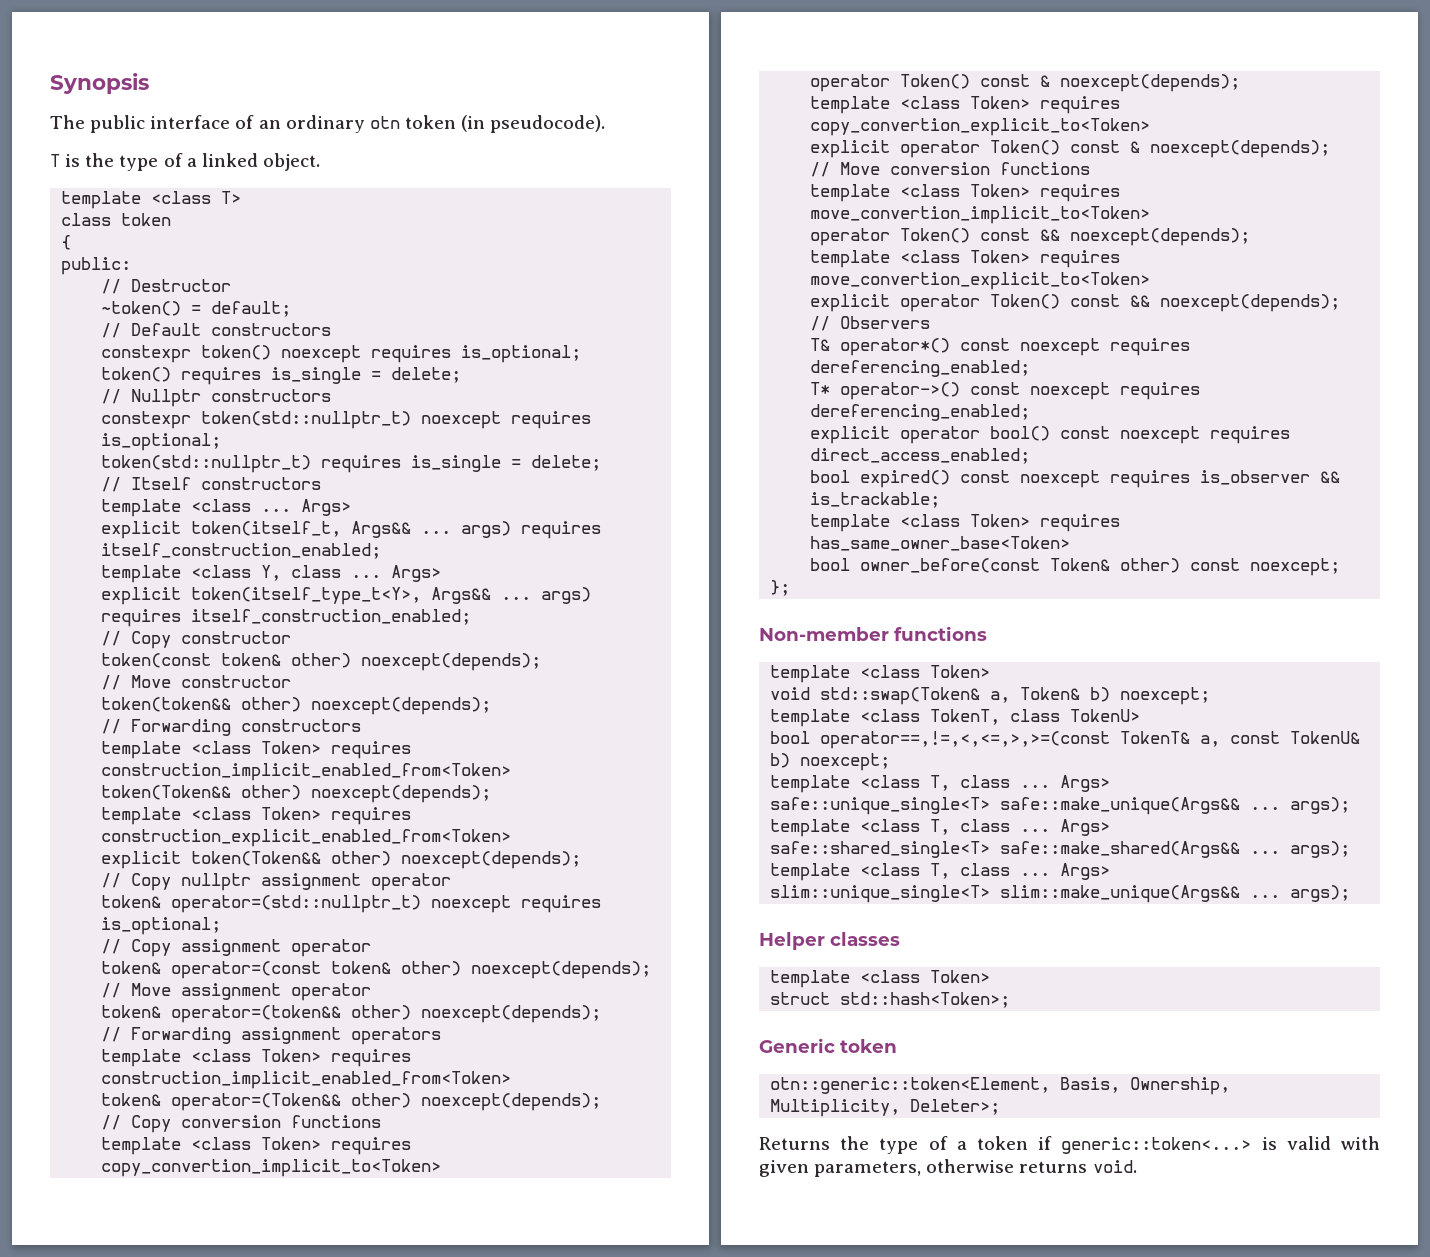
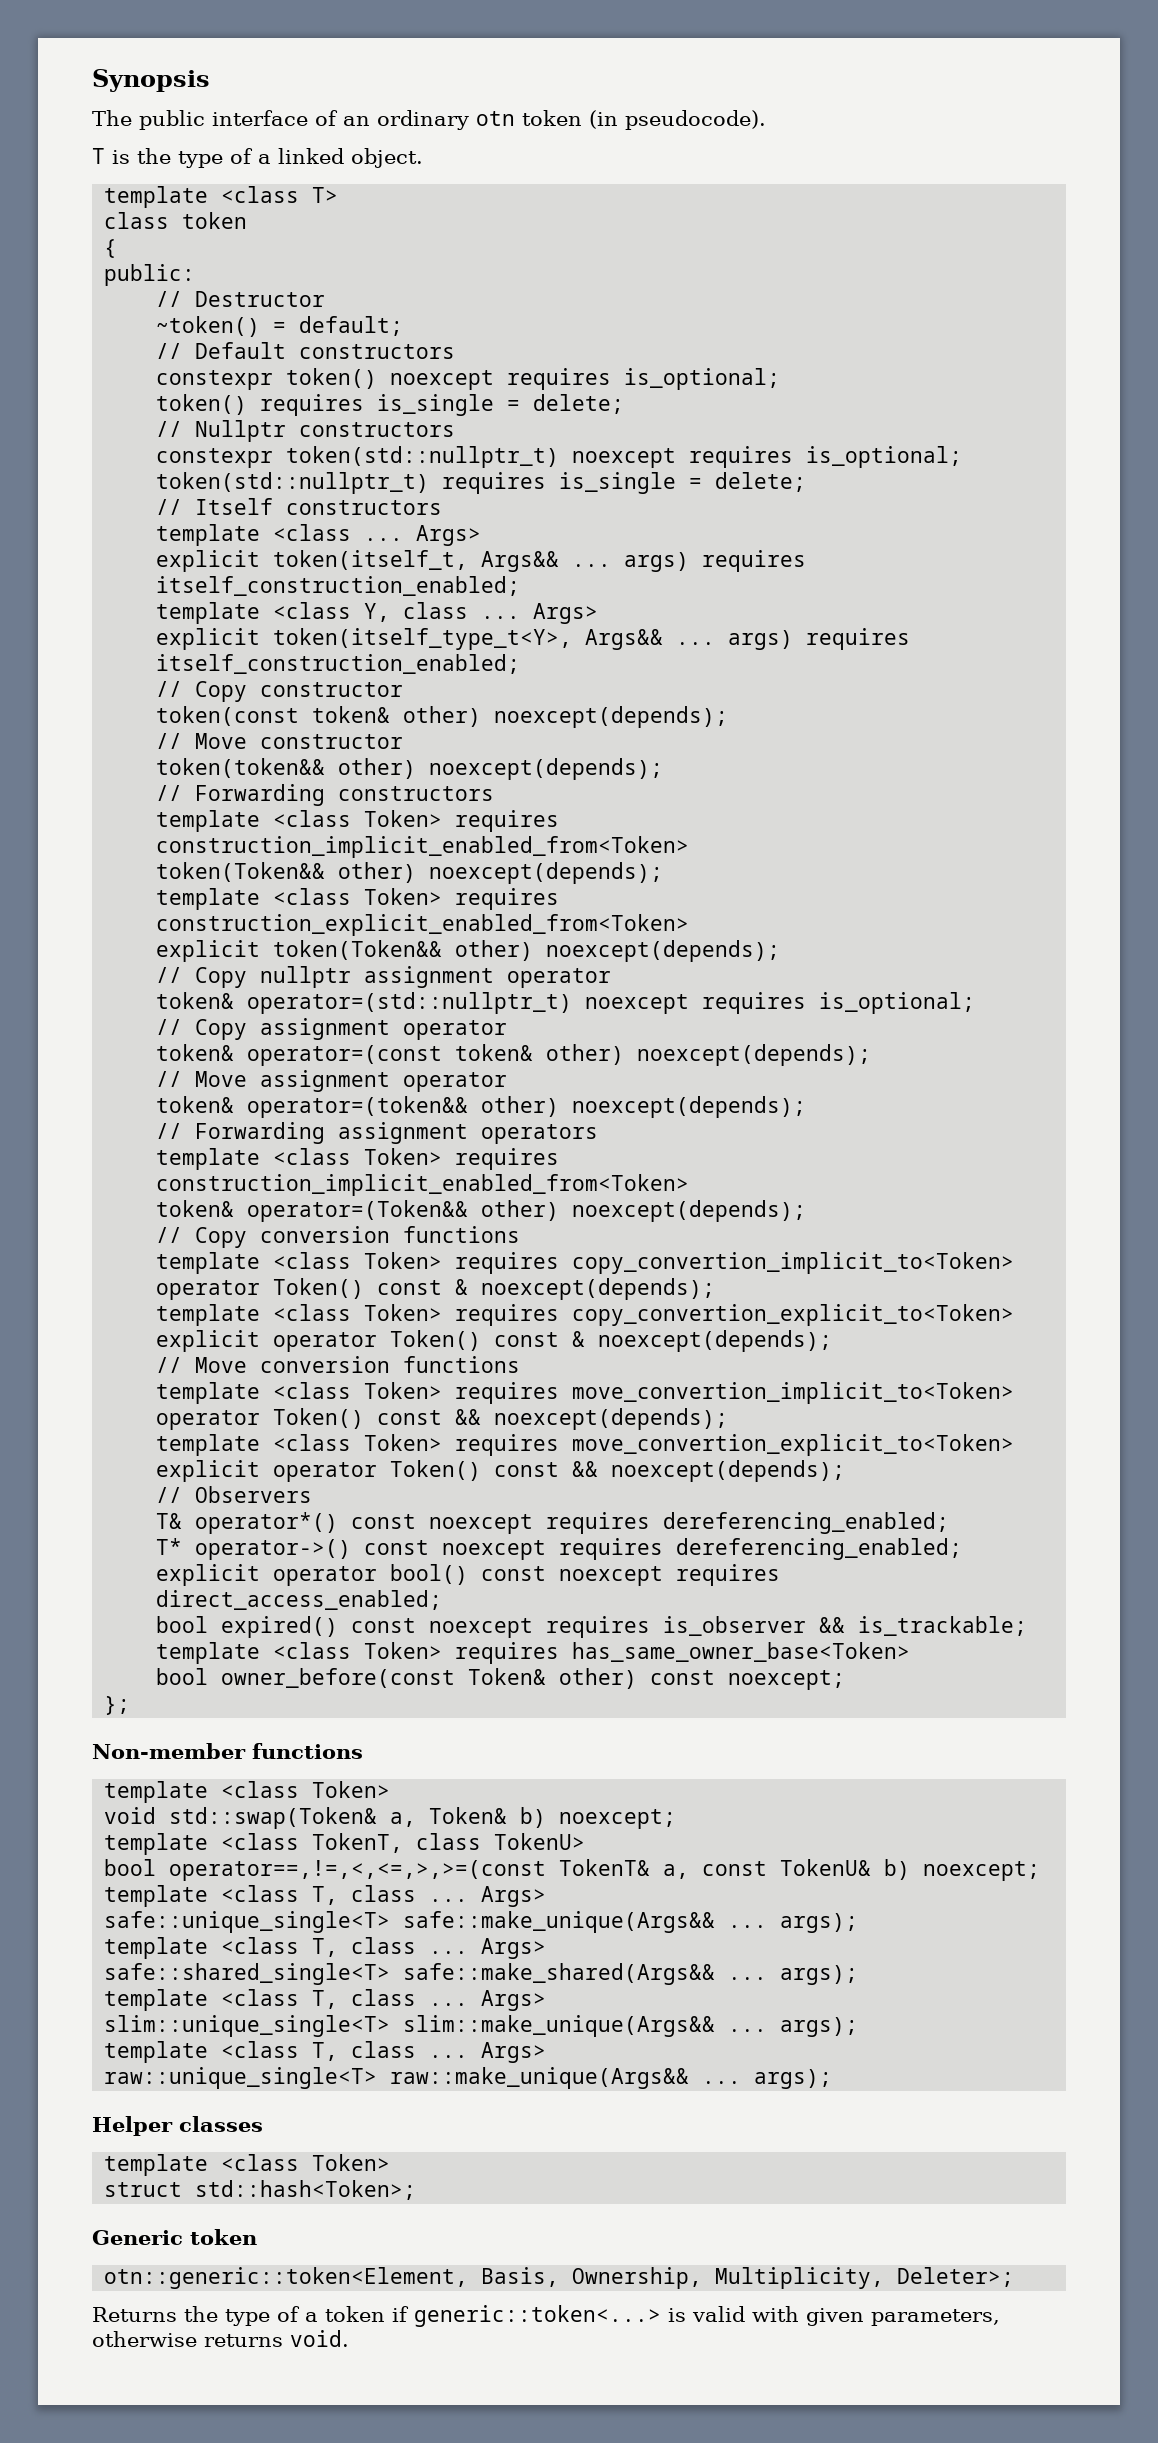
(1351, 893) none -> [104,2041,547,2063] [104,2067,833,2089] // template <class T, class ... Args> // raw::unique_single<T> raw::make_unique(Args&& ... args);

